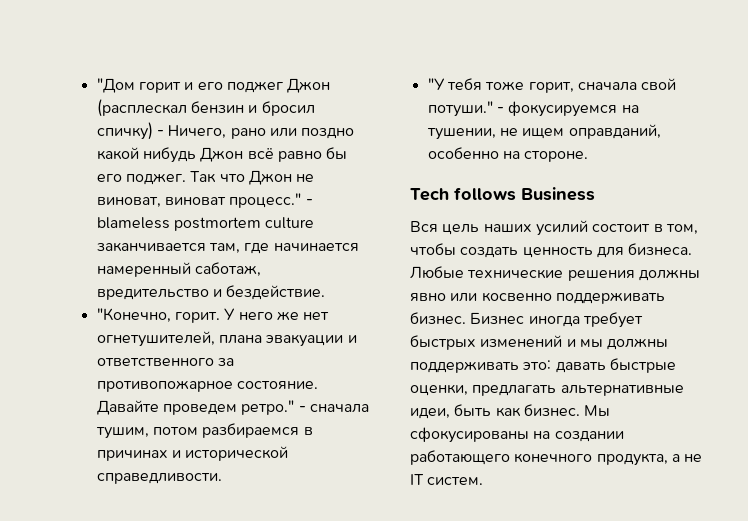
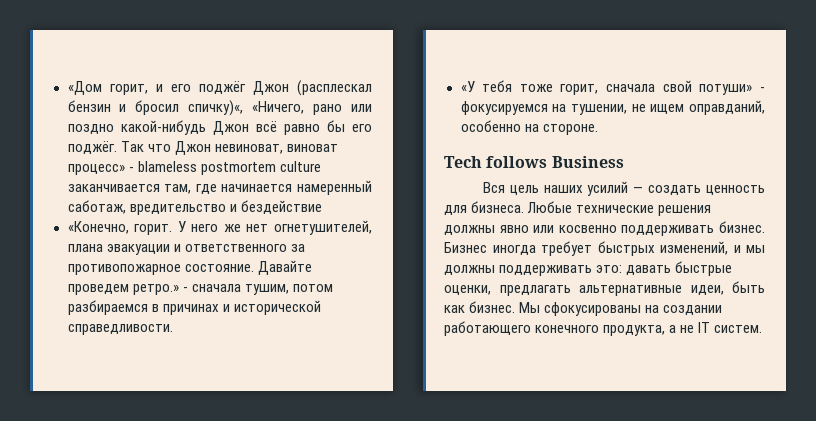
[96,78,181,93] "Дом горит -> [67,81,148,95] «Дом горит,
[226,81,283,93] поджег -> [198,81,246,94] поджёг
[96,122,227,140] спичку) - Ничего, -> [188,100,305,116] спичку)«, «Ничего,
[96,147,196,163] какой нибудь -> [120,120,206,135] какой-нибудь
[125,173,186,185] поджег. -> [67,141,117,154] поджёг.
[296,174,315,182] [96,193,302,208] не виноват, виноват процесс." -> [214,144,338,154] [67,164,125,175] невиноват, виноват процесс»
[226,285,326,300] [96,308,171,323] бездействие. // "Конечно, -> [240,200,322,214] [67,221,129,234] бездействие // «Конечно,
[241,400,295,415] ретро." -> [132,284,179,295] ретро.»
[427,78,445,90] "У -> [460,81,475,92] «У
[427,101,493,117] потуши." -> [699,84,753,95] потуши»
[592,224,698,235] [410,243,456,255] состоит в том, чтобы -> [633,187,644,193] —
[480,335,563,347] изменений -> [660,241,728,255] изменений,

